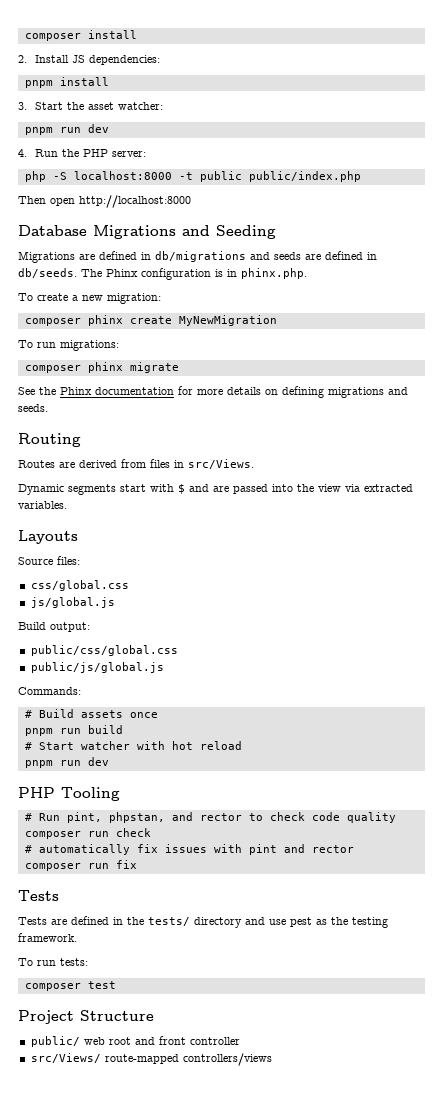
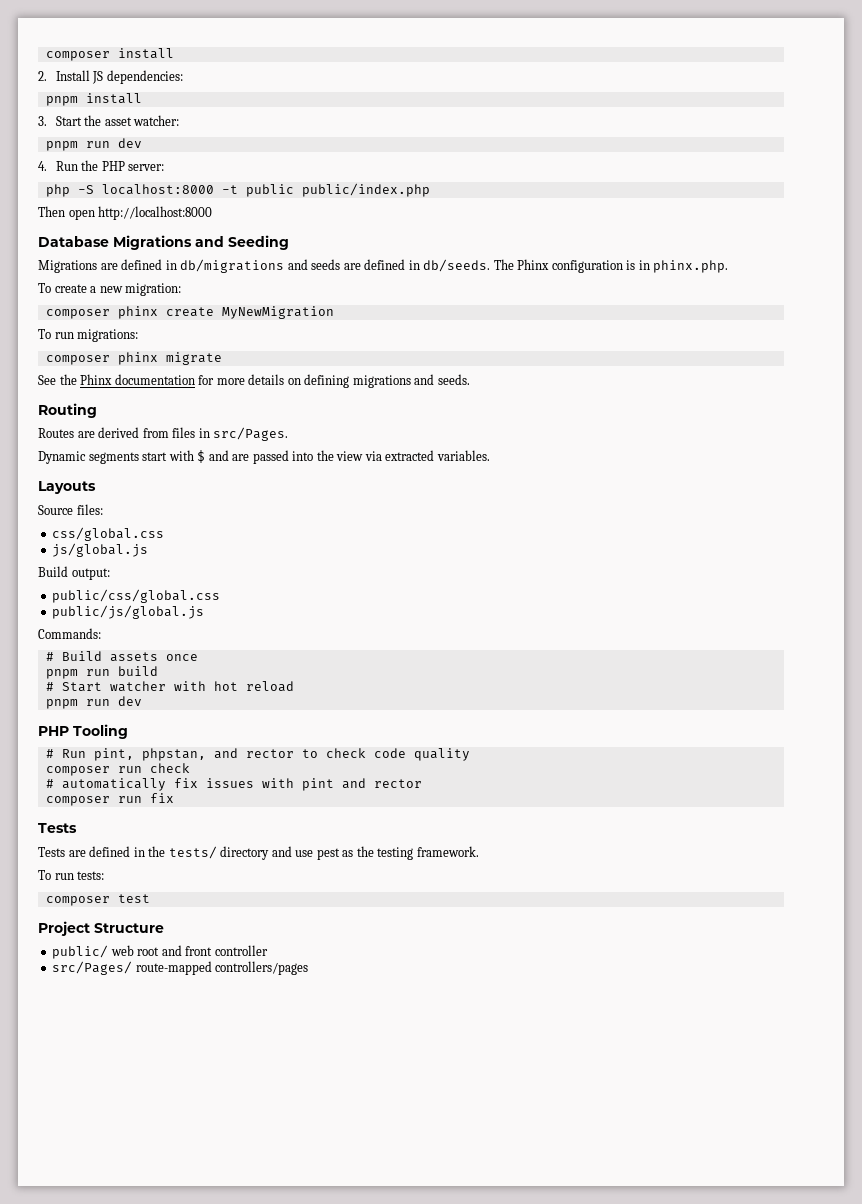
[188,459,254,469] src/Views. -> [213,427,289,441] src/Pages.
[30,1053,272,1066] src/Views/ route-mapped controllers/views -> [52,961,309,975] src/Pages/ route-mapped controllers/pages

